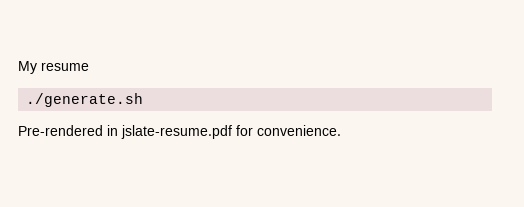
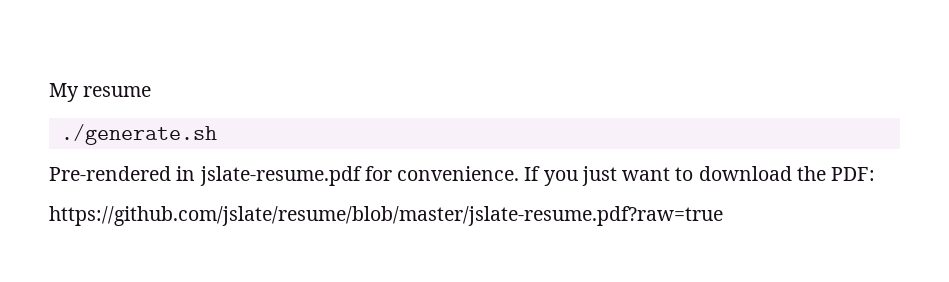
(341, 130) none -> [524,166,876,186] [49,206,723,226] If you just want to download the PDF: // https://github.com/jslate/resume/blob/master/jslate-resume.pdf?raw=true

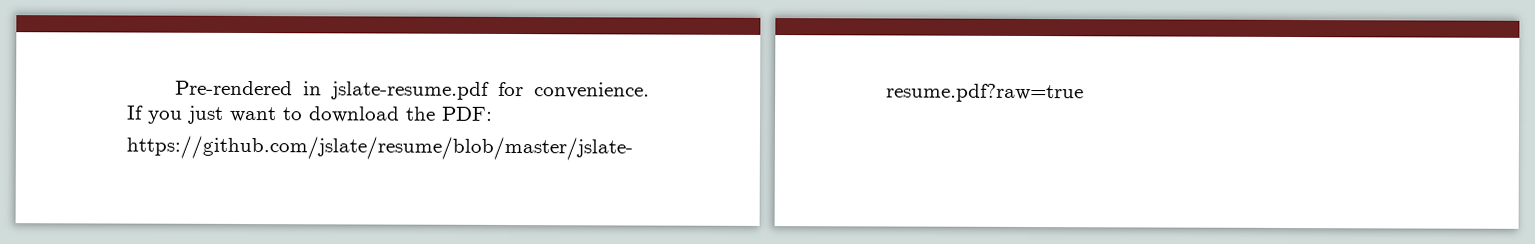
[49,83,152,102] [60,124,217,145] My resume // ./generate.sh // -> (174, 88) none

